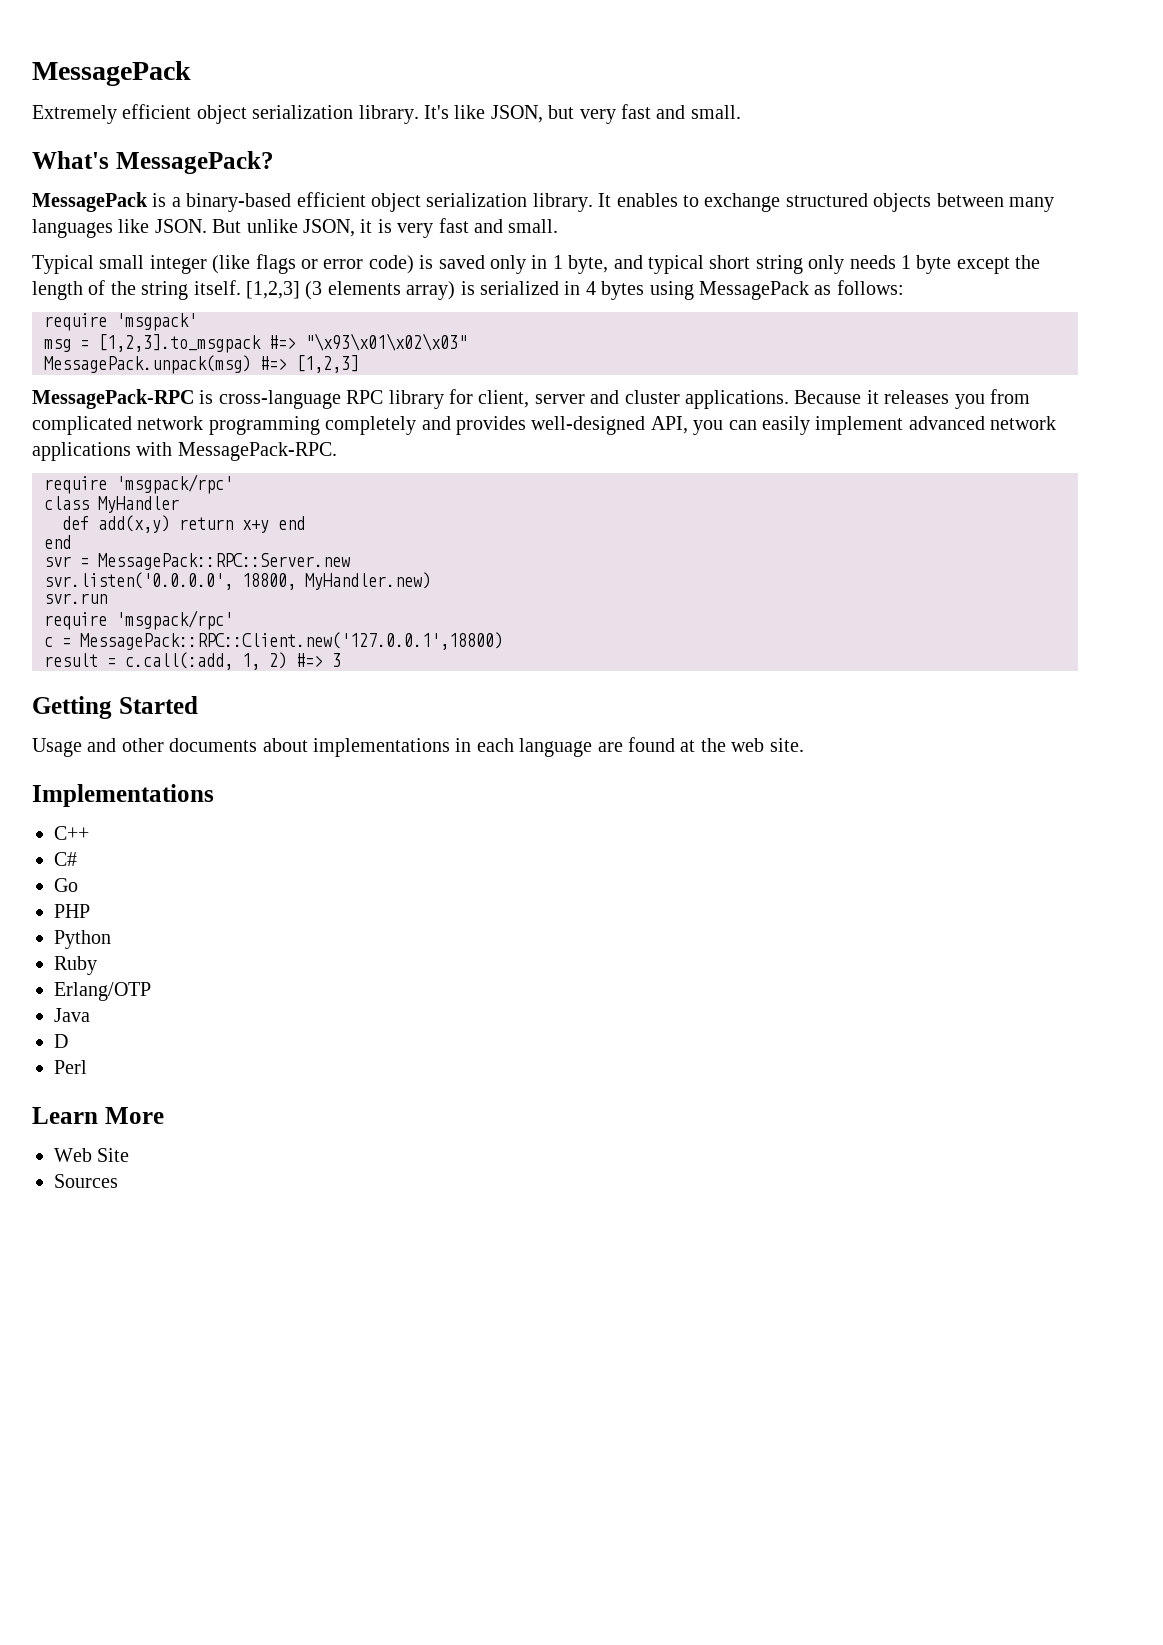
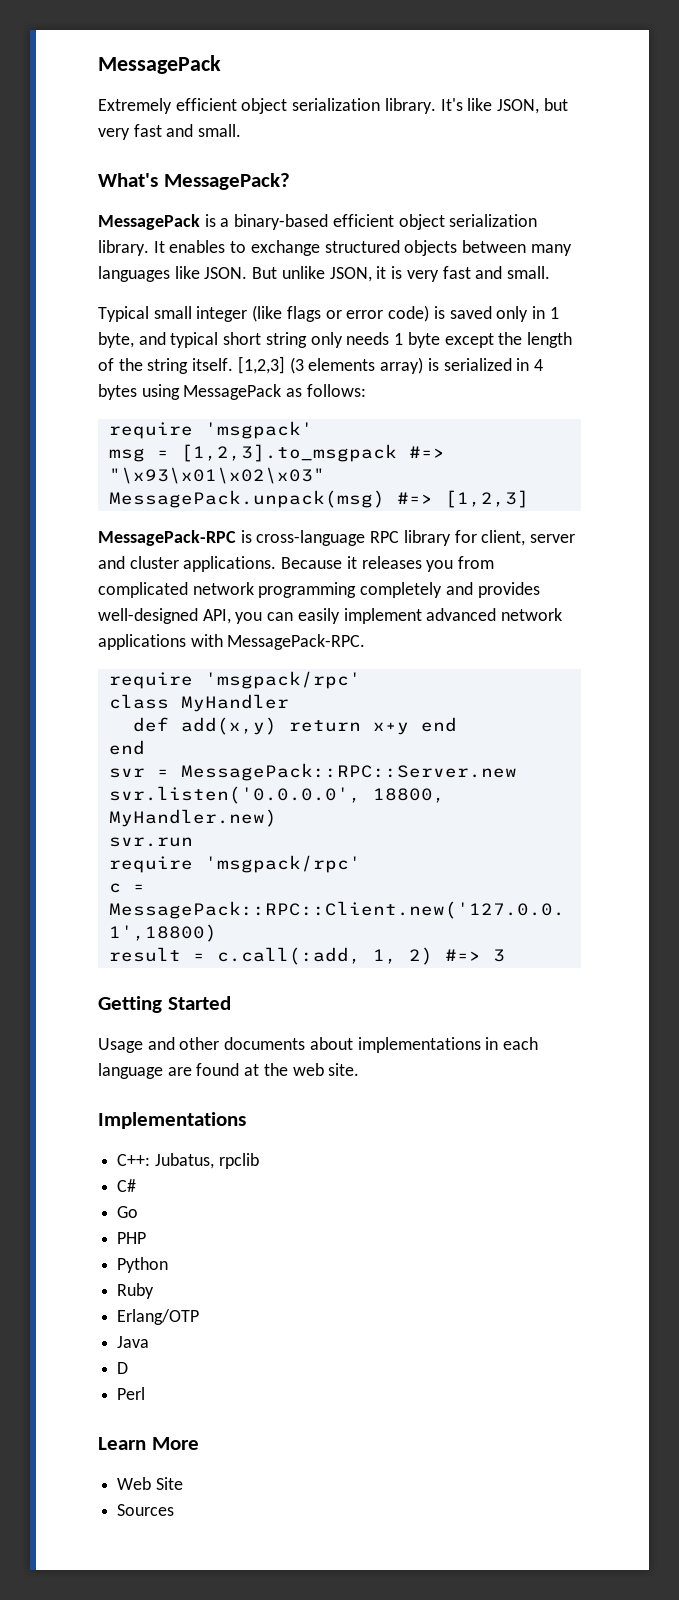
[54,826,89,840] C++ -> [117,1153,259,1169] C++: Jubatus, rpclib

